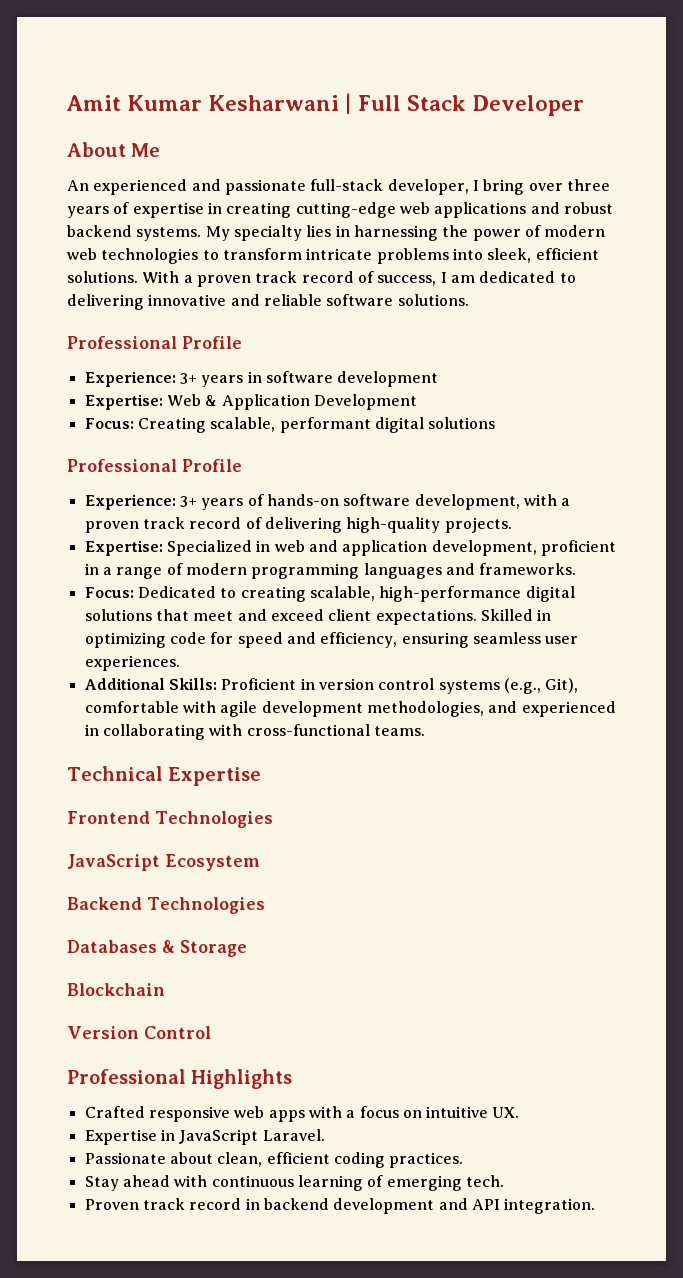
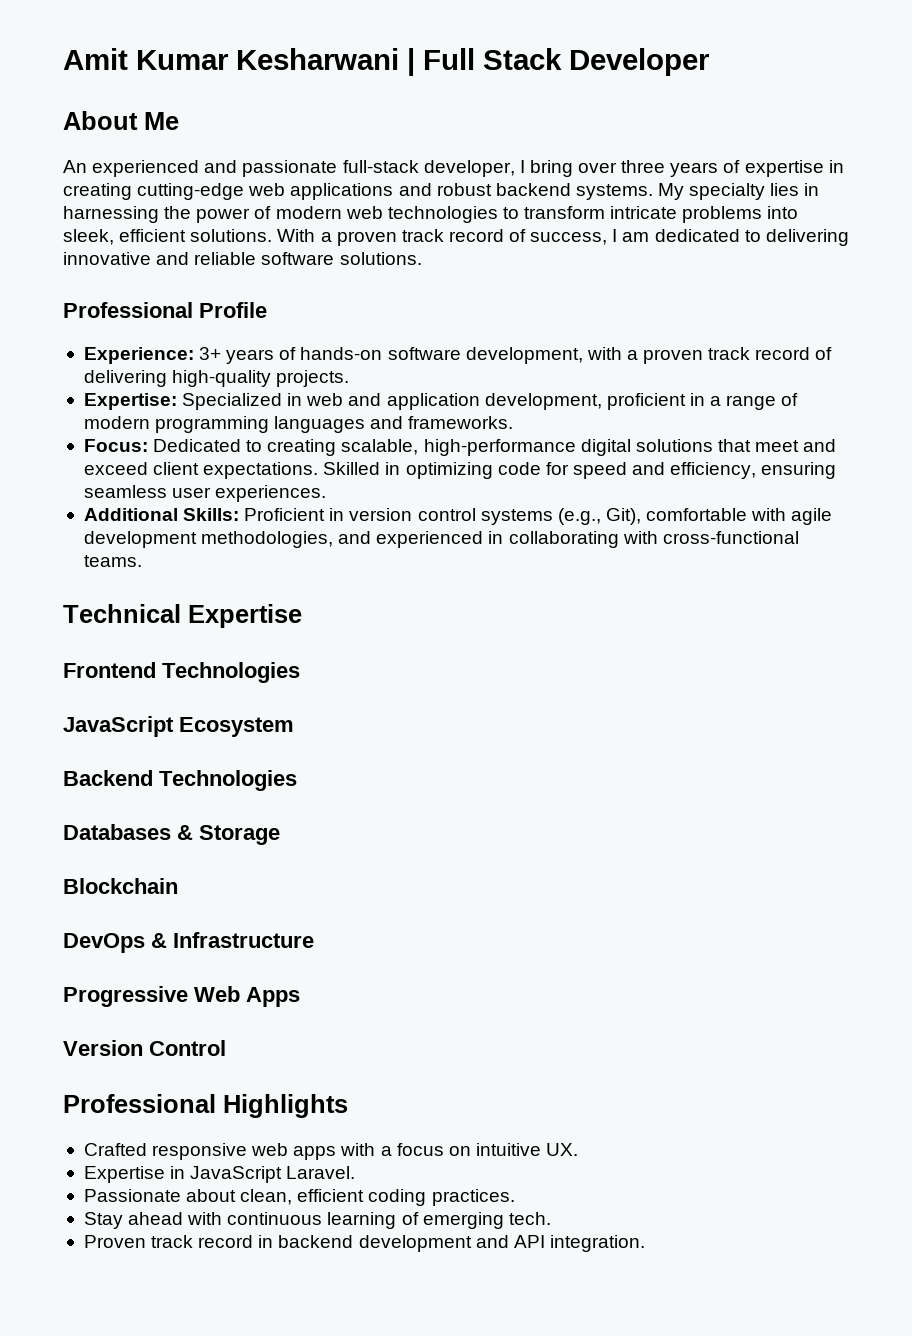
[84,371,439,387] [84,394,417,410] [84,417,496,433] [67,459,242,472] // Experience: 3+ years in software development // Expertise: Web & Application Development // Focus: Creating scalable, performant digital solutions // Professional Profile -> (267, 310) none
(165, 989) none -> [63,932,314,953] [63,986,300,1007] // DevOps & Infrastructure // Progressive Web Apps

